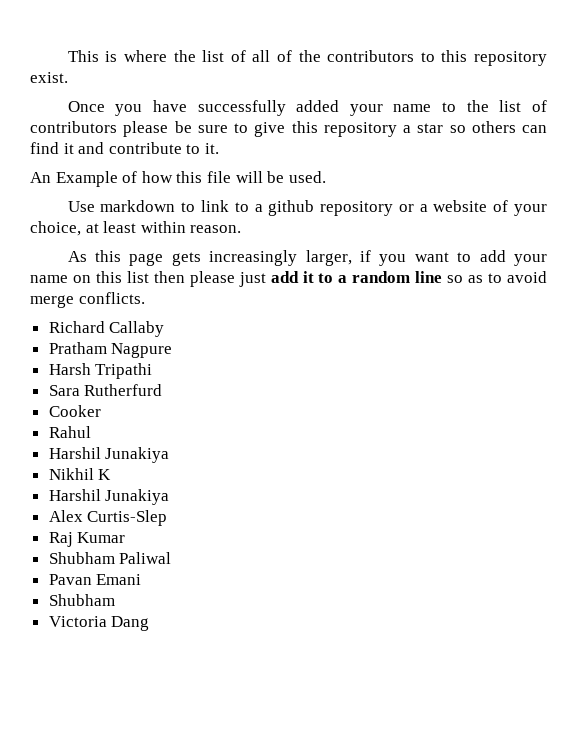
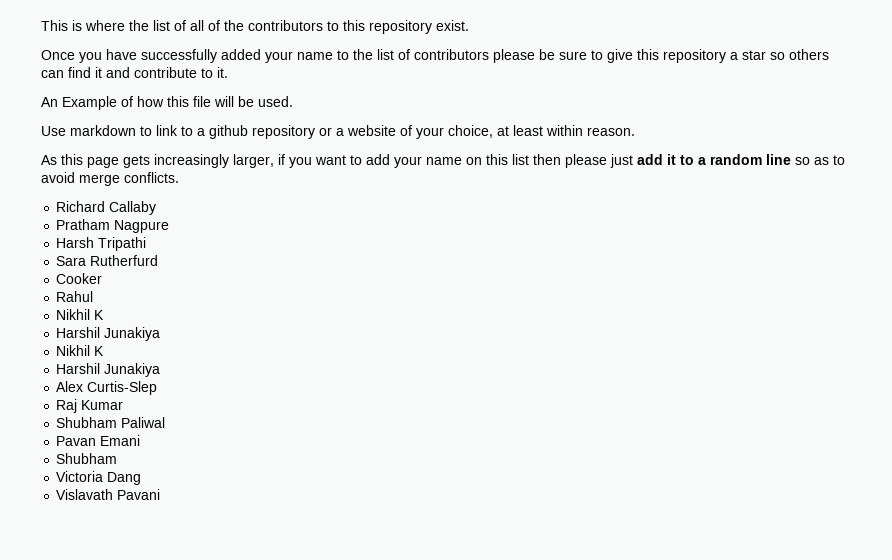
(91, 432) none -> [56,309,105,320] // Nikhil K
(150, 623) none -> [56,489,161,500] // Vislavath Pavani

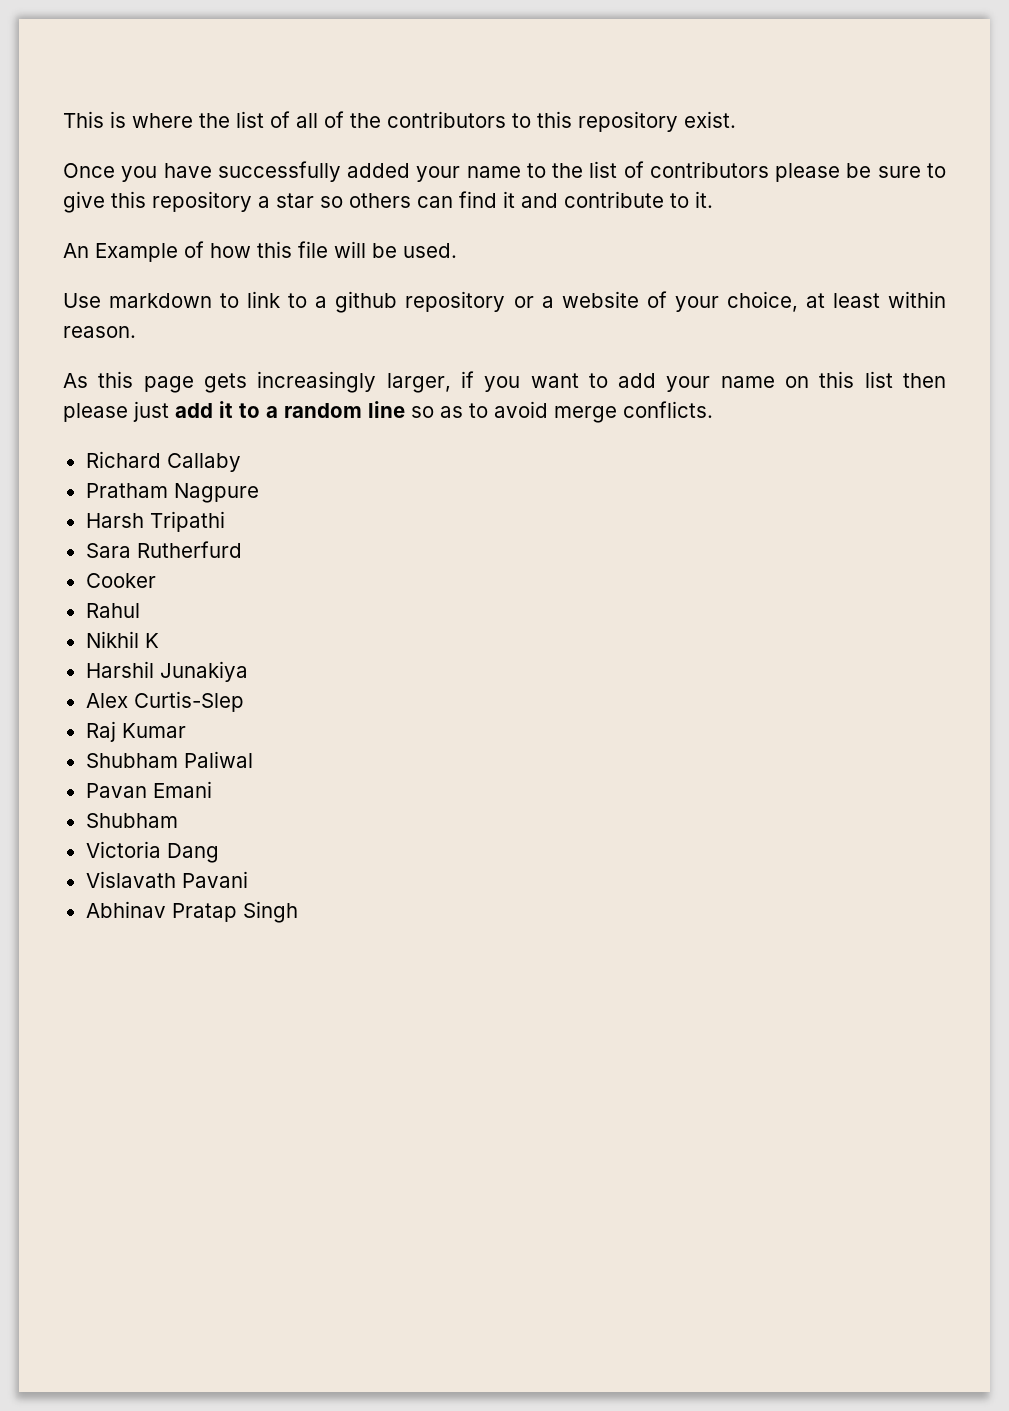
[56,345,105,356] [56,363,161,377] // Nikhil K // Harshil Junakiya -> (248, 671) none
(161, 494) none -> [85,901,298,923] // Abhinav Pratap Singh

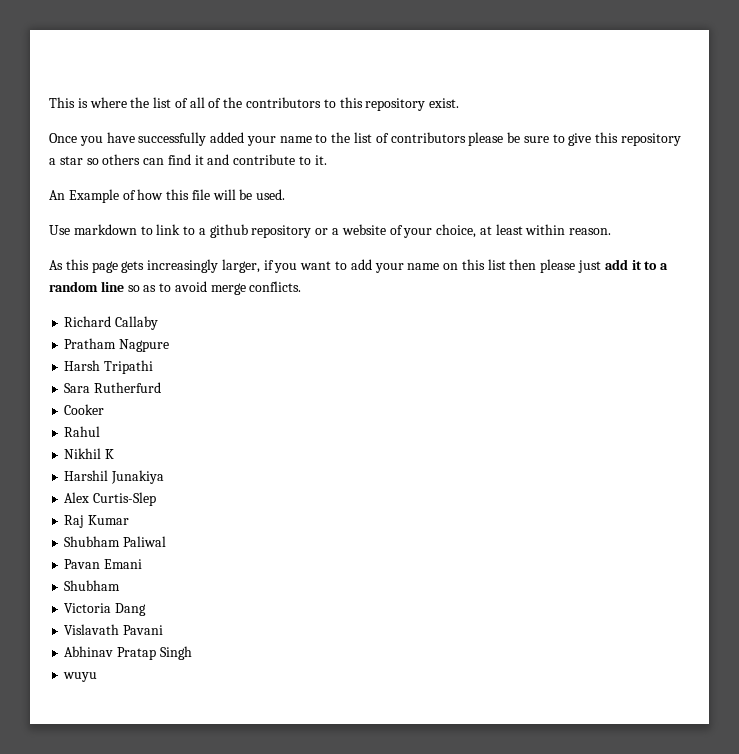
(298, 912) none -> [63,672,98,682] // wuyu

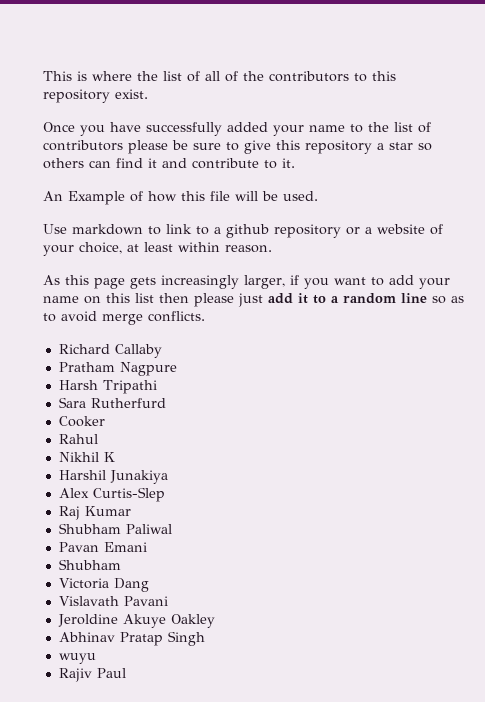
(164, 630) none -> [57,614,215,628] // Jeroldine Akuye Oakley
(98, 677) none -> [58,668,126,682] // Rajiv Paul

